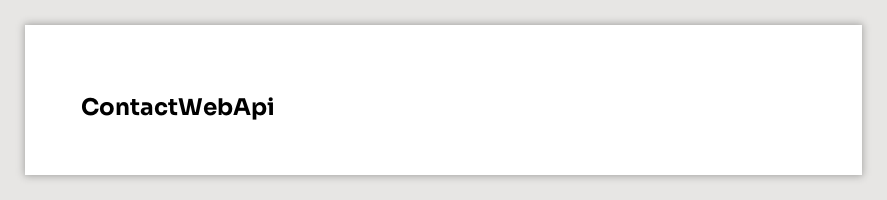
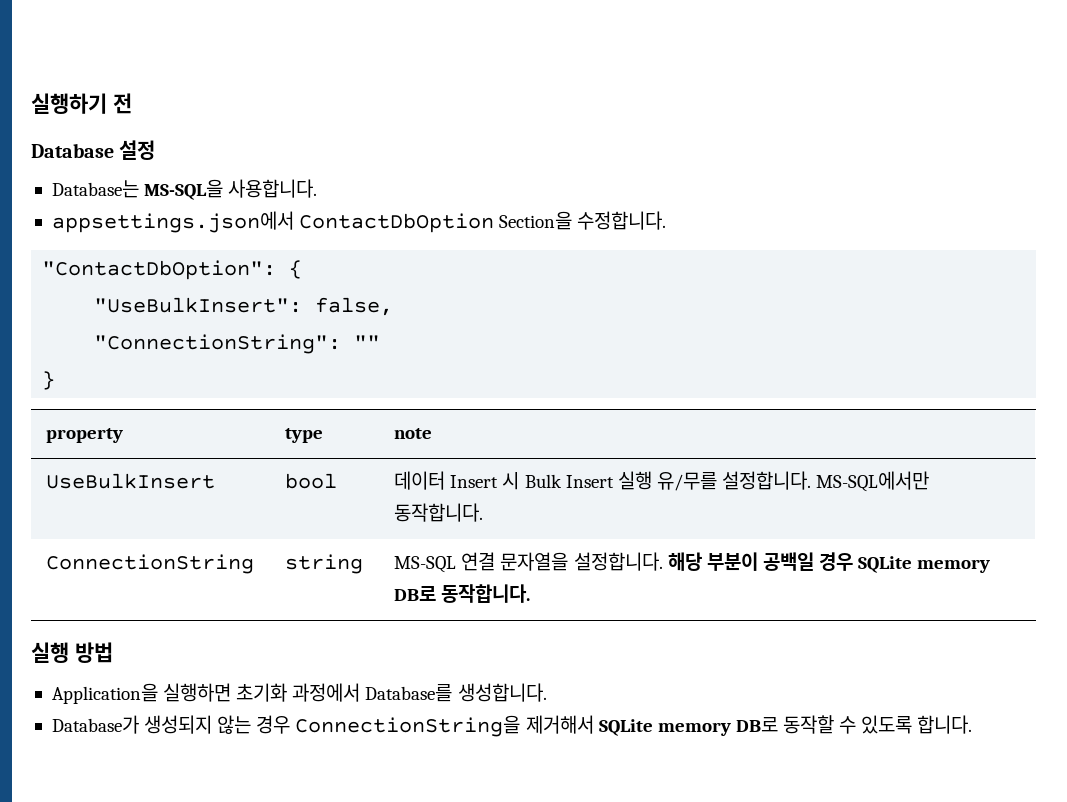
[81,97,275,120] ContactWebApi -> [31,93,132,114] [31,140,156,160] [51,179,318,200] [51,211,667,233] [42,260,303,280] [94,297,394,316] [94,334,381,354] [42,371,56,390] [46,428,124,443] [285,428,324,443] [394,428,433,439] [46,473,216,489] [285,473,338,489] [394,471,930,492] [394,503,484,522] [46,554,255,574] [285,554,364,574] [394,552,991,573] [394,584,531,603] [31,642,113,663] [51,683,547,704] [51,715,973,737] 실행하기 전 // Database 설정 // Database는 MS-SQL을 사용합니다. // appsettings.json에서 ContactDbOption Section을 수정합니다. // "ContactDbOption": { // "UseBulkInsert": false, // "ConnectionString": "" // } // property | type | note // UseBulkInsert | bool | 데이터 Insert 시 Bulk Insert 실행 유/무를 설정합니다. MS-SQL에서만 동작합니다. // ConnectionString | string | MS-SQL 연결 문자열을 설정합니다. 해당 부분이 공백일 경우 SQLite memory DB로 동작합니다. // 실행 방법 // Application을 실행하면 초기화 과정에서 Database를 생성합니다. // Database가 생성되지 않는 경우 ConnectionString을 제거해서 SQLite memory DB로 동작할 수 있도록 합니다.

